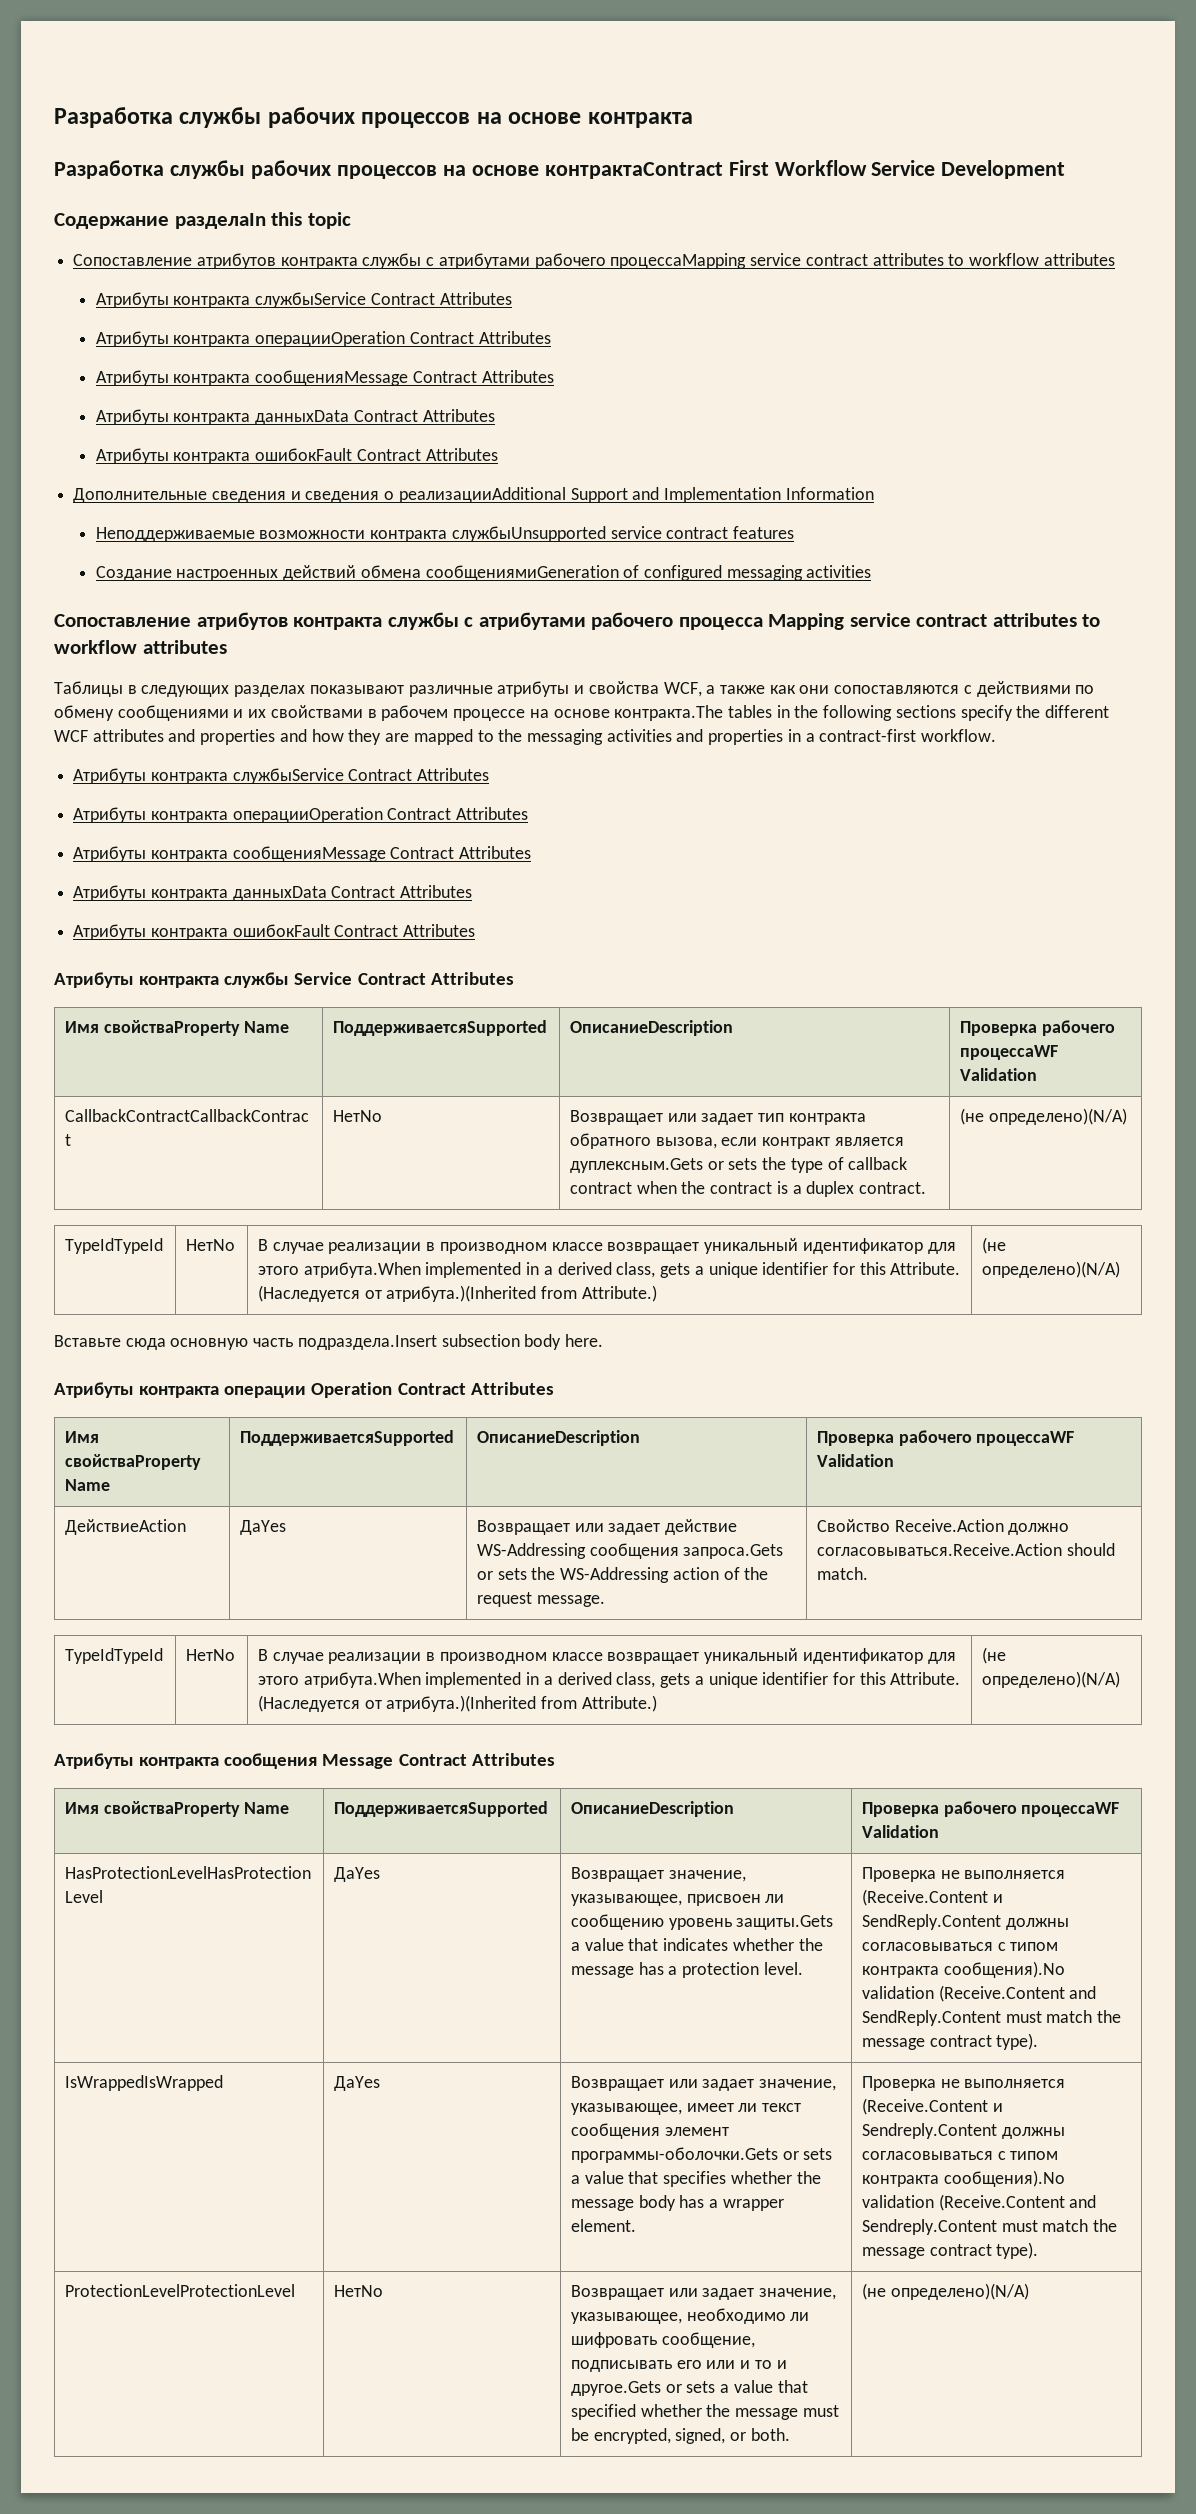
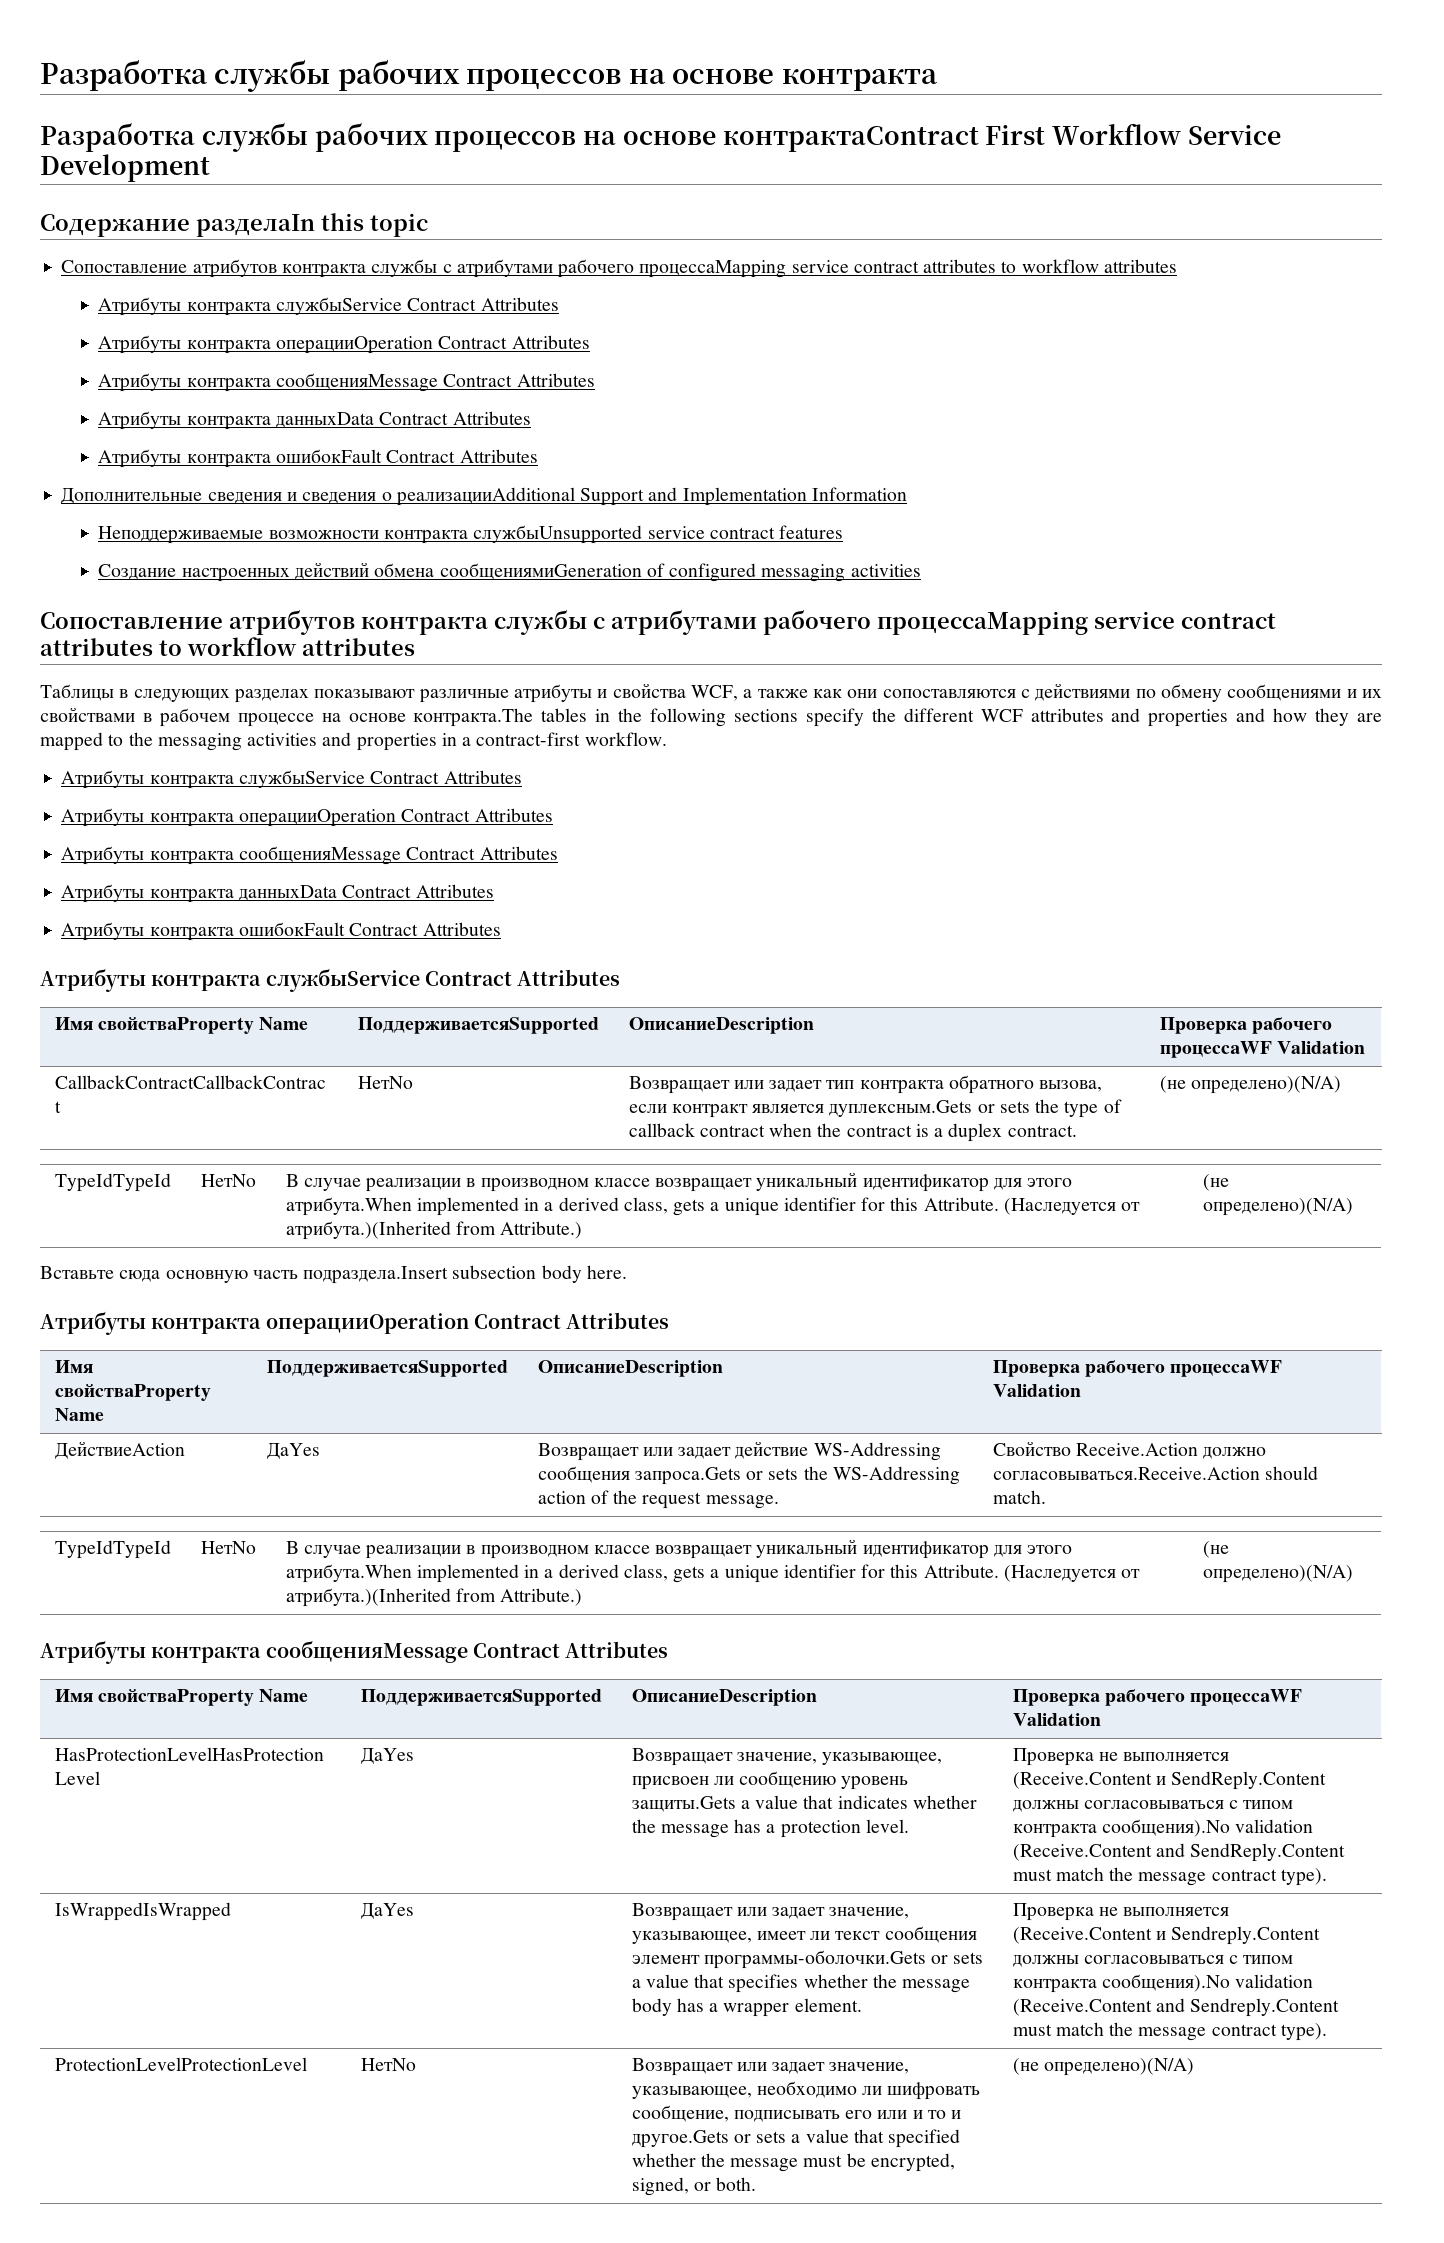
[678,613,845,630] процесса Mapping -> [877,611,1088,635] процессаMapping
[224,972,353,988] службы Service -> [265,968,420,992] службыService
[224,1382,393,1398] операции Operation -> [265,1313,469,1334] операцииOperation
[224,1753,394,1769] сообщения Message -> [265,1640,468,1663] сообщенияMessage

